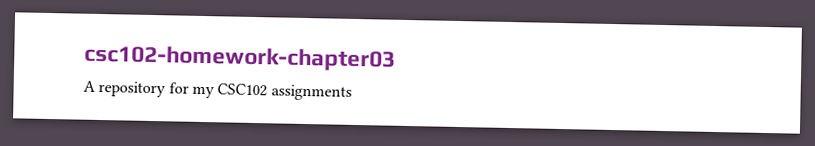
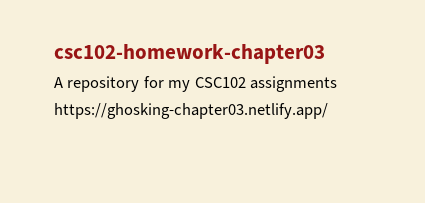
(352, 92) none -> [54,103,328,119] // https://ghosking-chapter03.netlify.app/

